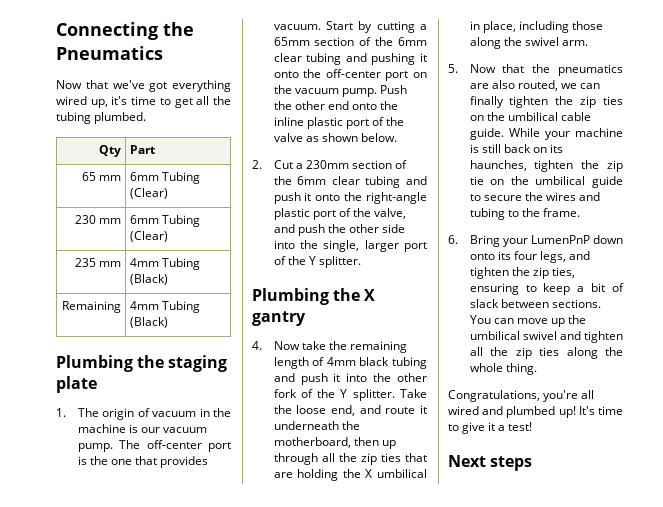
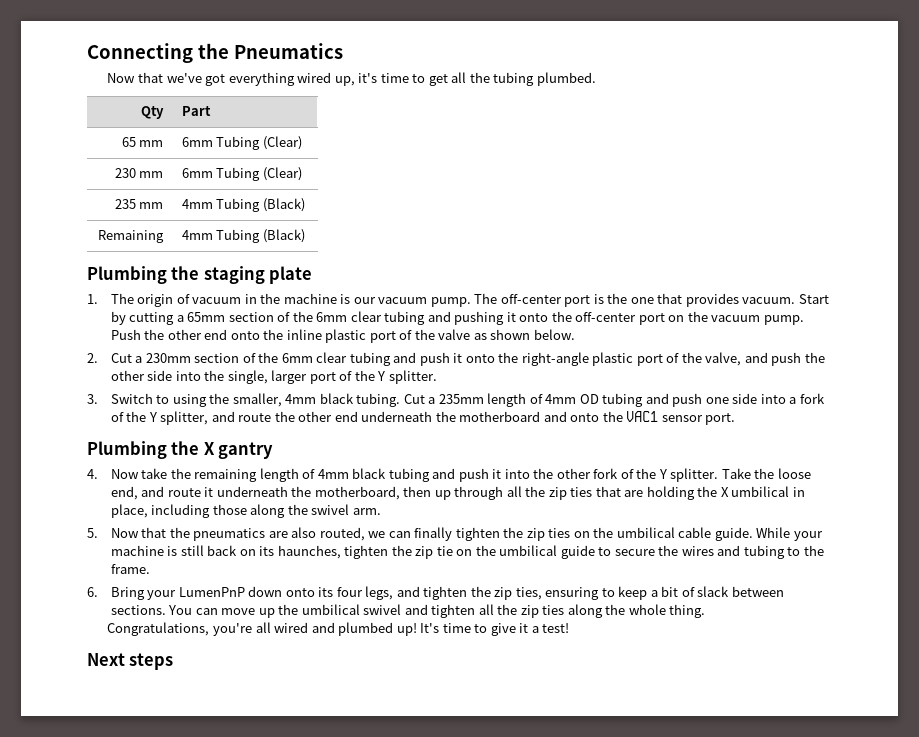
(361, 262) none -> [87,393,825,407] [110,411,736,425] // 3. Switch to using the smaller, 4mm black tubing. Cut a 235mm length of 4mm OD tubing and push one side into a fork of the Y splitter, and route the other end underneath the motherboard and onto the VAC1 sensor port.

